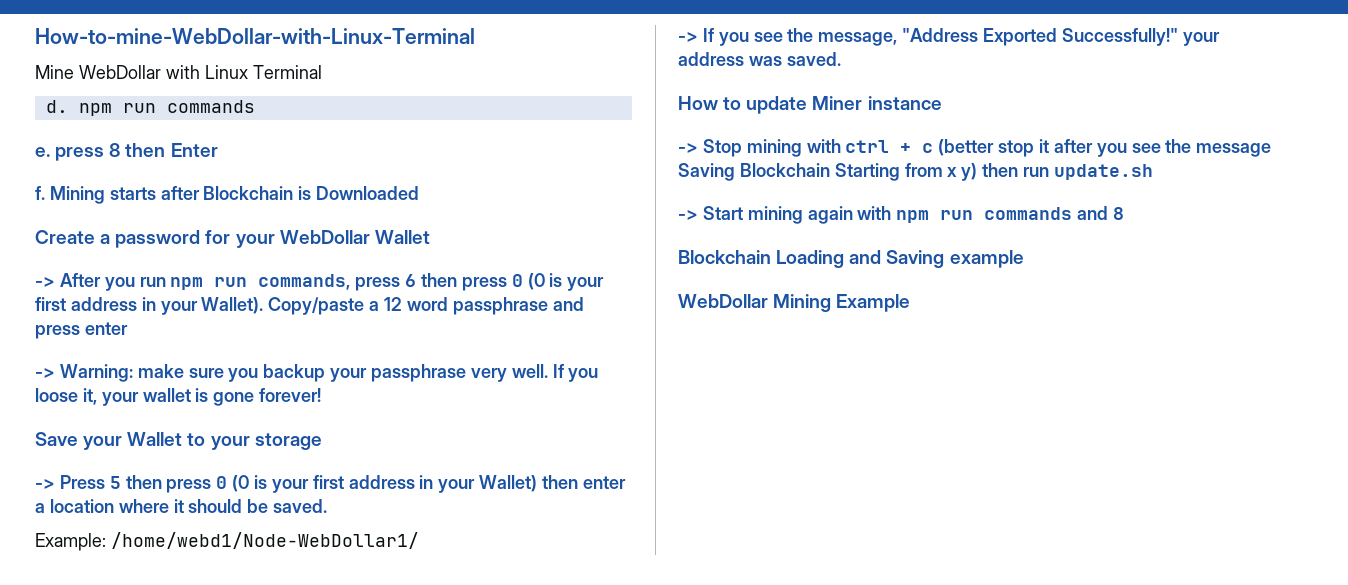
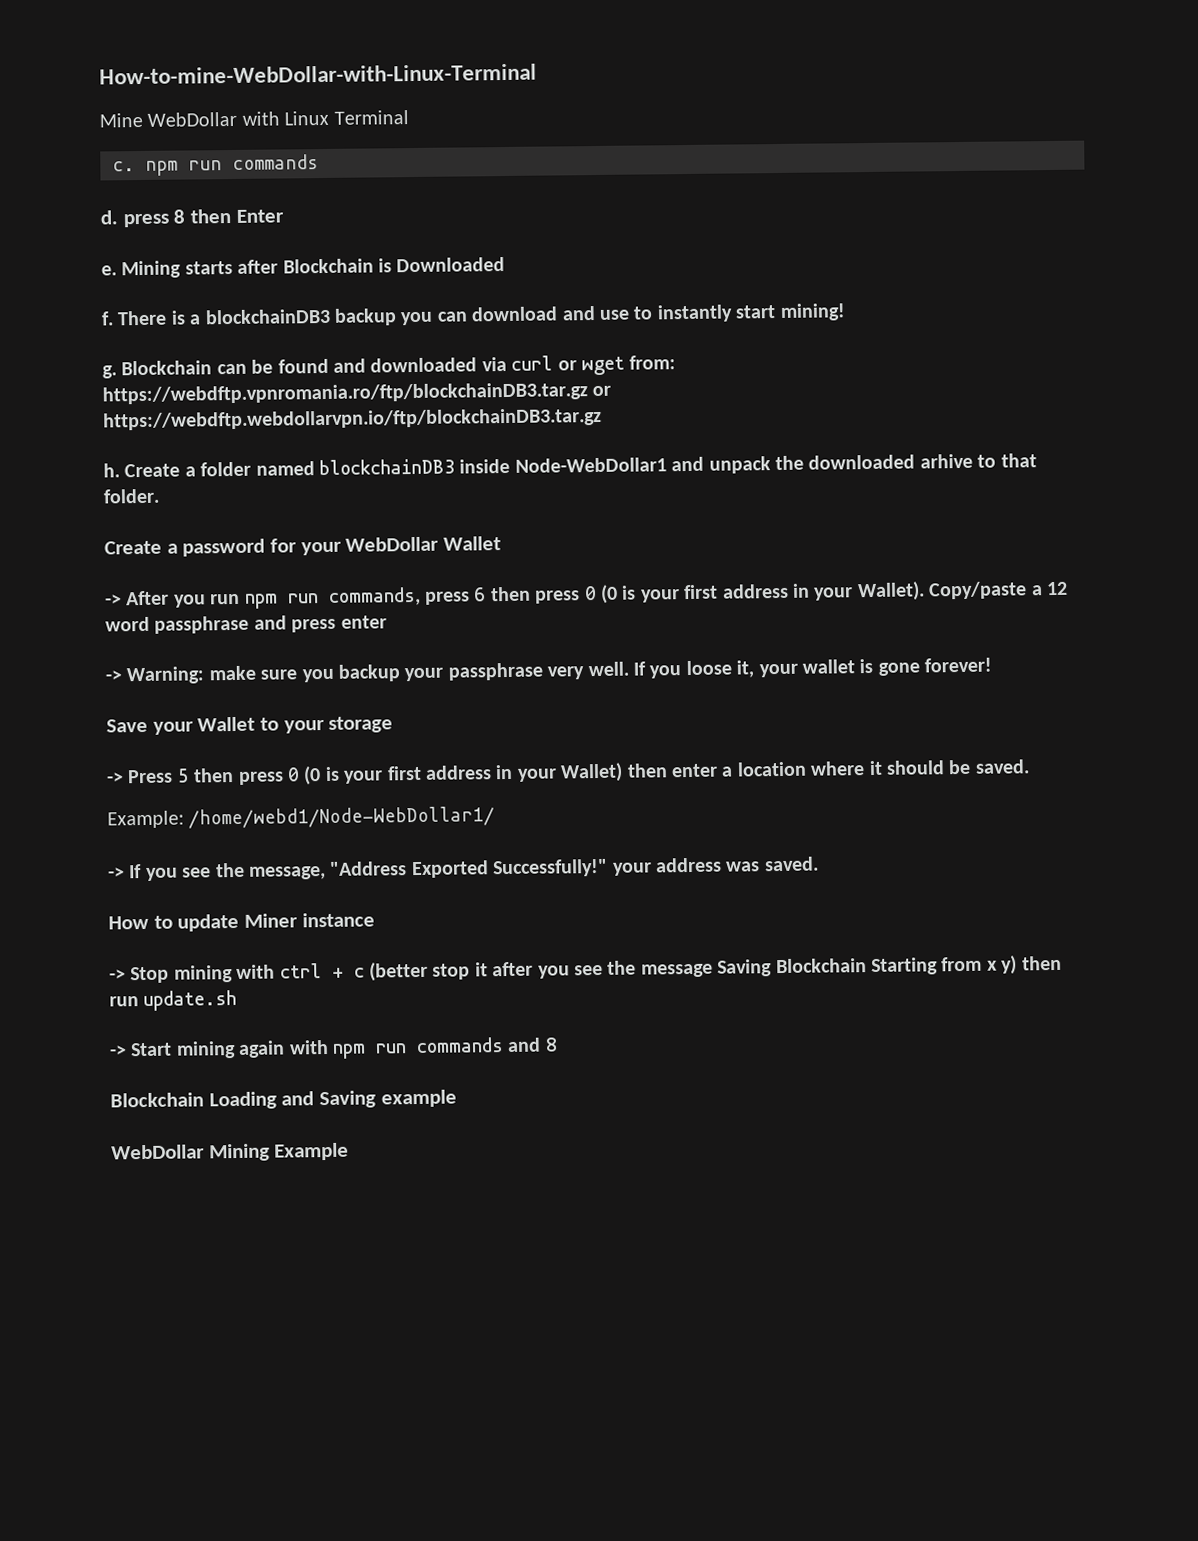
[45,100,68,113] d. -> [112,161,135,172] c.
[35,147,50,157] e. -> [100,210,118,225] d.
[35,186,45,200] f. -> [101,265,117,276] e.
(420, 193) none -> [101,303,846,326] [102,355,677,379] [102,382,612,405] [103,407,602,431] [103,453,1037,478] [103,488,160,504] // f. There is a blockchainDB3 backup you can download and use to instantly start mining! // g. Blockchain can be found and downloaded via curl or wget from: https://webdftp.vpnromania.ro/ftp/blockchainDB3.tar.gz or https://webdftp.webdollarvpn.io/ftp/blockchainDB3.tar.gz // h. Create a folder named blockchainDB3 inside Node-WebDollar1 and unpack the downloaded arhive to that folder.

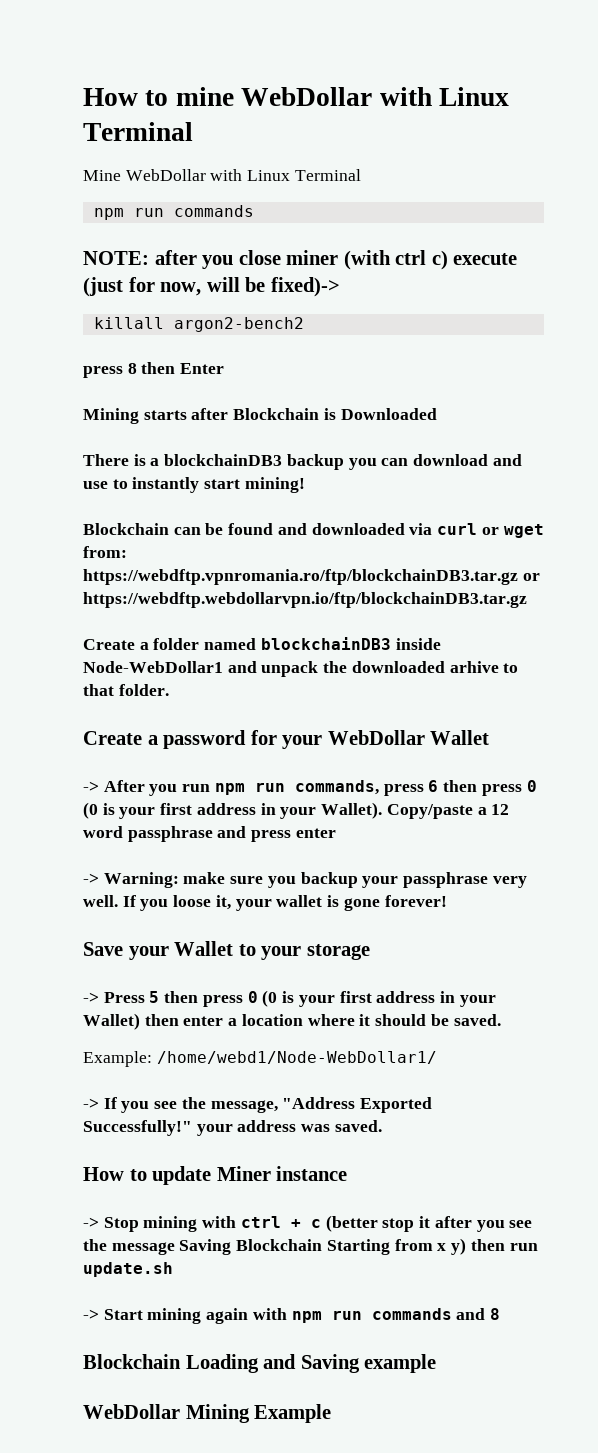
[99,63,537,85] How-to-mine-WebDollar-with-Linux-Terminal -> [83,87,510,106] [83,122,193,141] How to mine WebDollar with Linux Terminal
[112,161,135,172] c. -> (361, 175) none
[100,210,118,225] d. -> [83,250,518,270] [83,277,340,297] [93,317,304,332] NOTE: after you close miner (with ctrl c) execute (just for now, will be fixed)-> // killall argon2-bench2 //
[101,265,117,276] e. -> (225, 368) none
[101,311,114,326] f. -> (437, 414) none
[102,365,117,379] g. -> (305, 485) none
[103,463,120,478] h. -> (527, 600) none

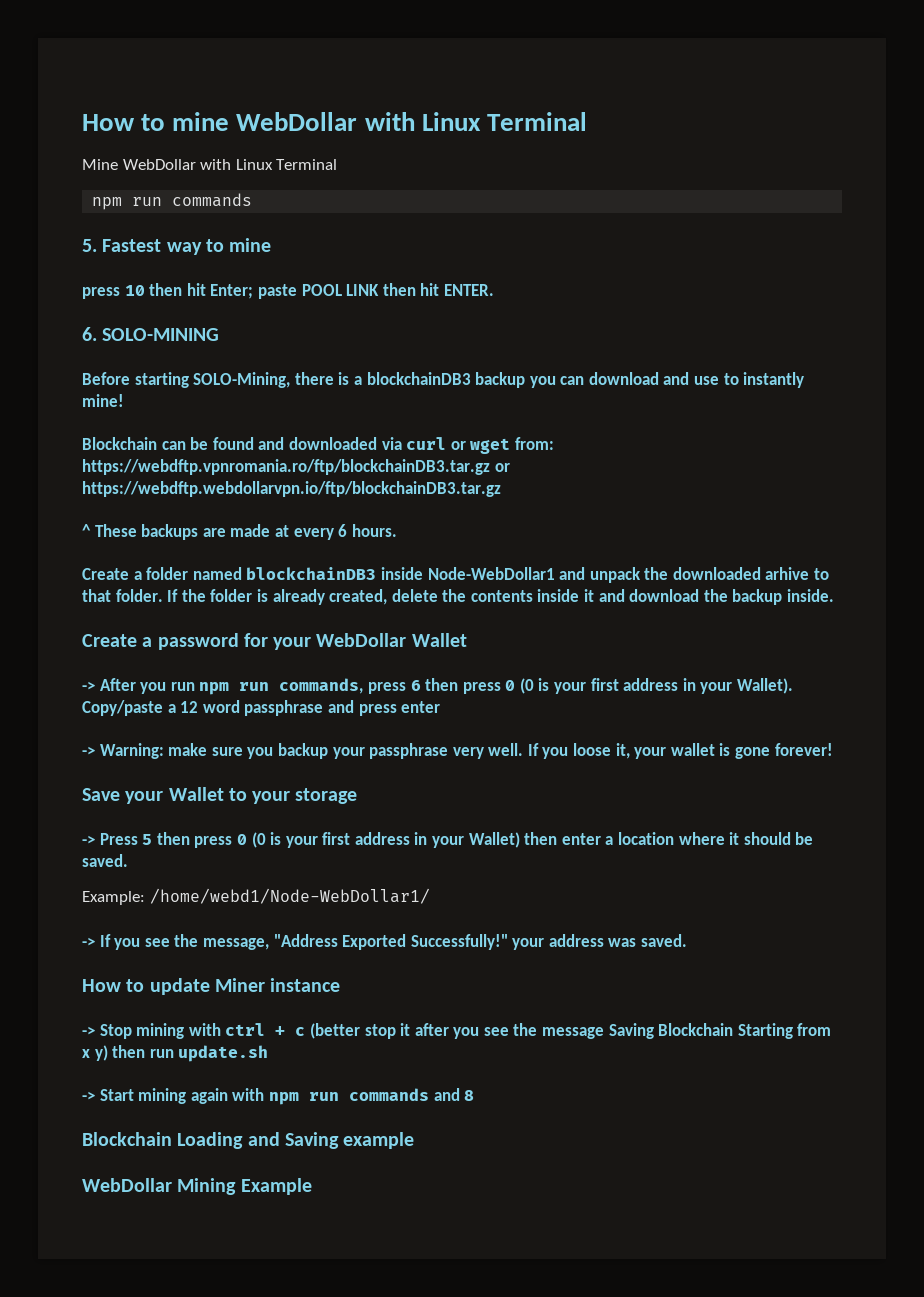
[83,250,518,270] [83,277,340,297] [93,317,304,332] [83,362,225,378] [83,408,437,424] [83,454,129,466] NOTE: after you close miner (with ctrl c) execute (just for now, will be fixed)-> // killall argon2-bench2 // press 8 then Enter // Mining starts after Blockchain is Downloaded // There -> [82,238,272,255] [82,283,494,299] [82,327,220,341] [82,372,334,388] 5. Fastest way to mine // press 10 then hit Enter; paste POOL LINK then hit ENTER. // 6. SOLO-MINING // Before starting SOLO-Mining, there
[204,477,305,493] start mining! -> [82,394,124,407] mine!
(527, 600) none -> [82,524,397,540] // ^ These backups are made at every 6 hours.
(169, 690) none -> [167,589,835,605] If the folder is already created, delete the contents inside it and download the backup inside.

